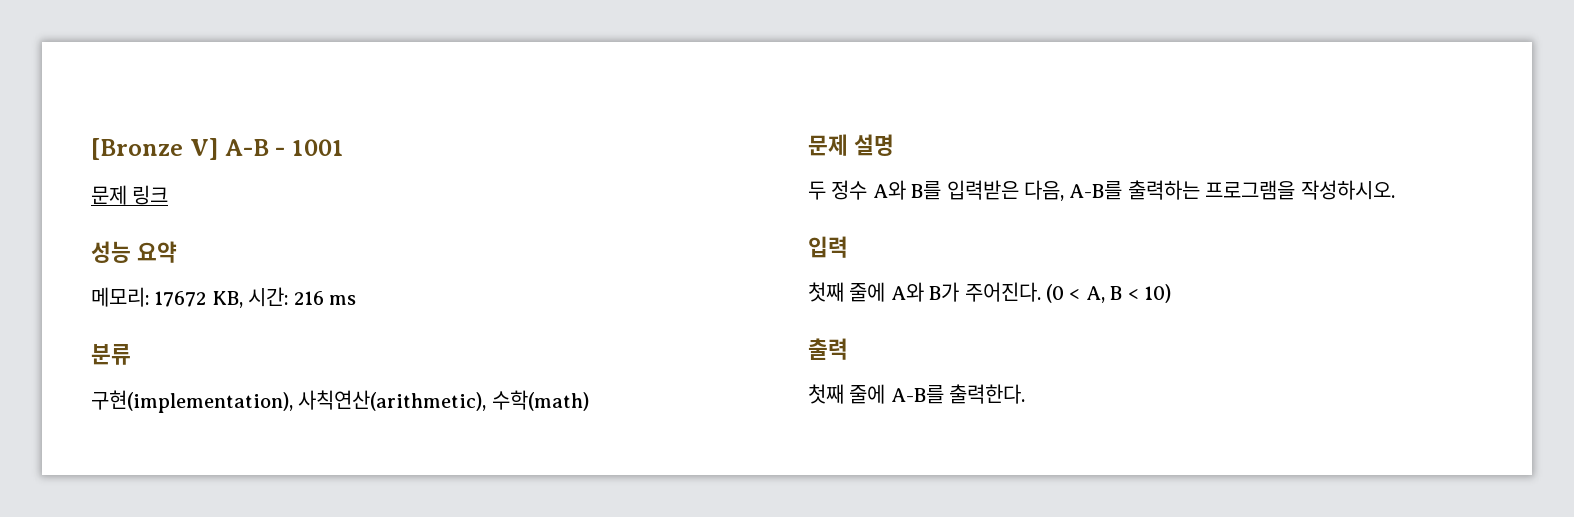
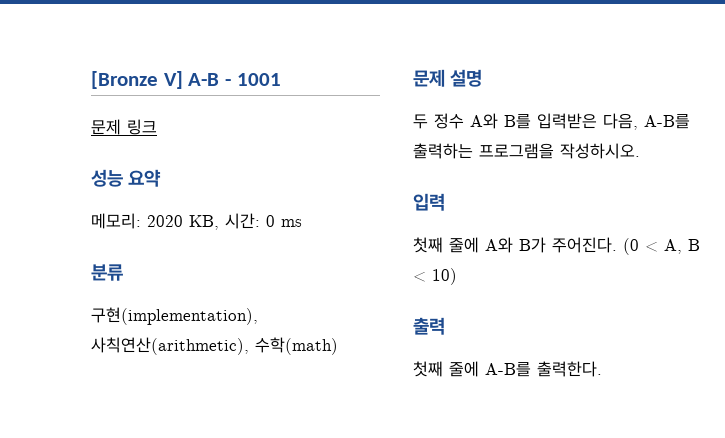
[154,291,207,307] 17672 -> [147,215,183,227] 2020
[293,291,324,305] 216 -> [266,215,275,227] 0

